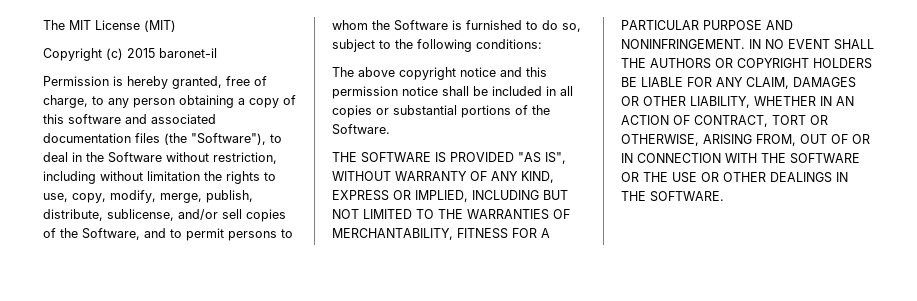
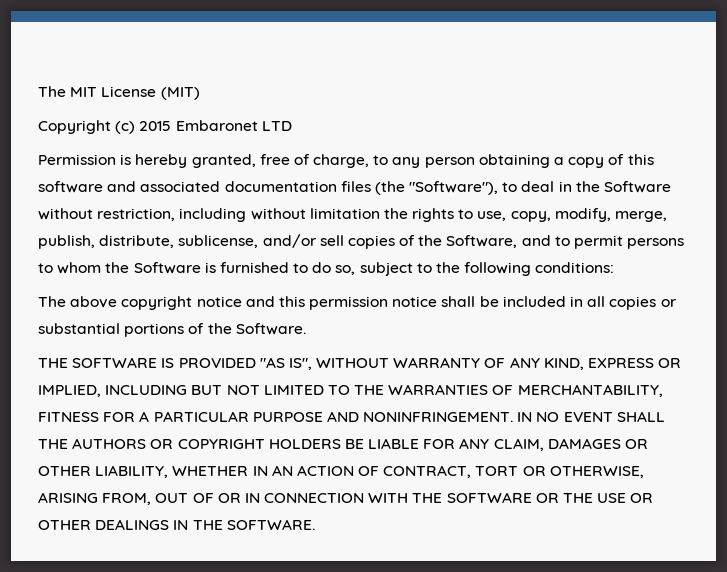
[159,48,217,58] baronet-il -> [175,120,292,131] Embaronet LTD

